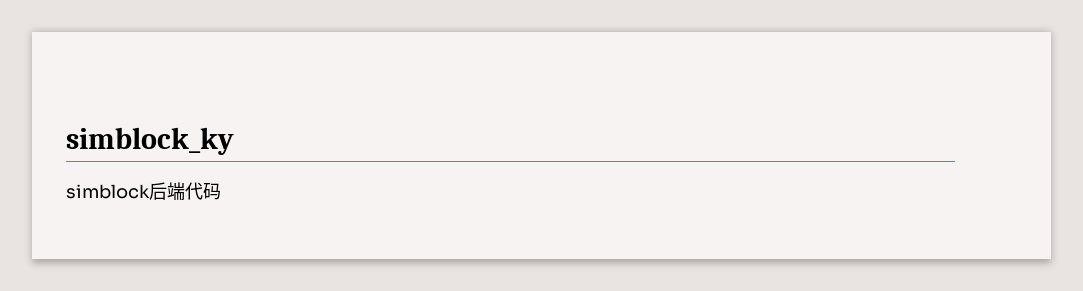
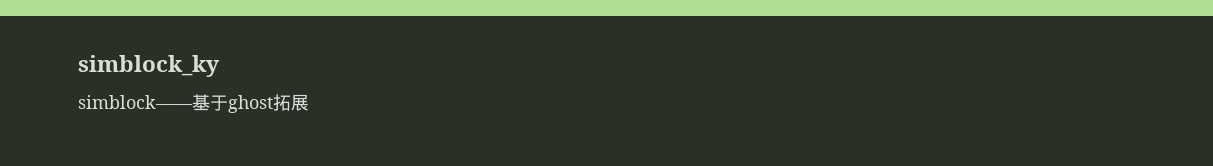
[66,182,221,200] simblock后端代码 -> [78,94,309,113] simblock——基于ghost拓展

